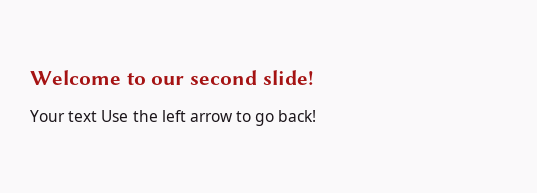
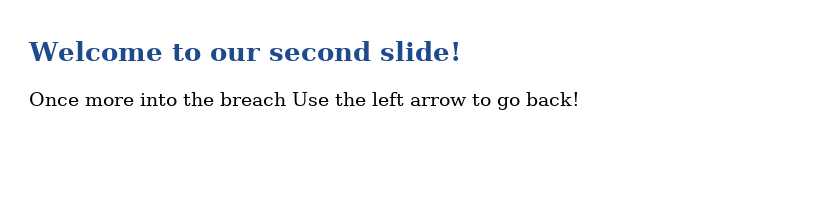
[30,110,98,122] Your text -> [29,92,286,106] Once more into the breach

